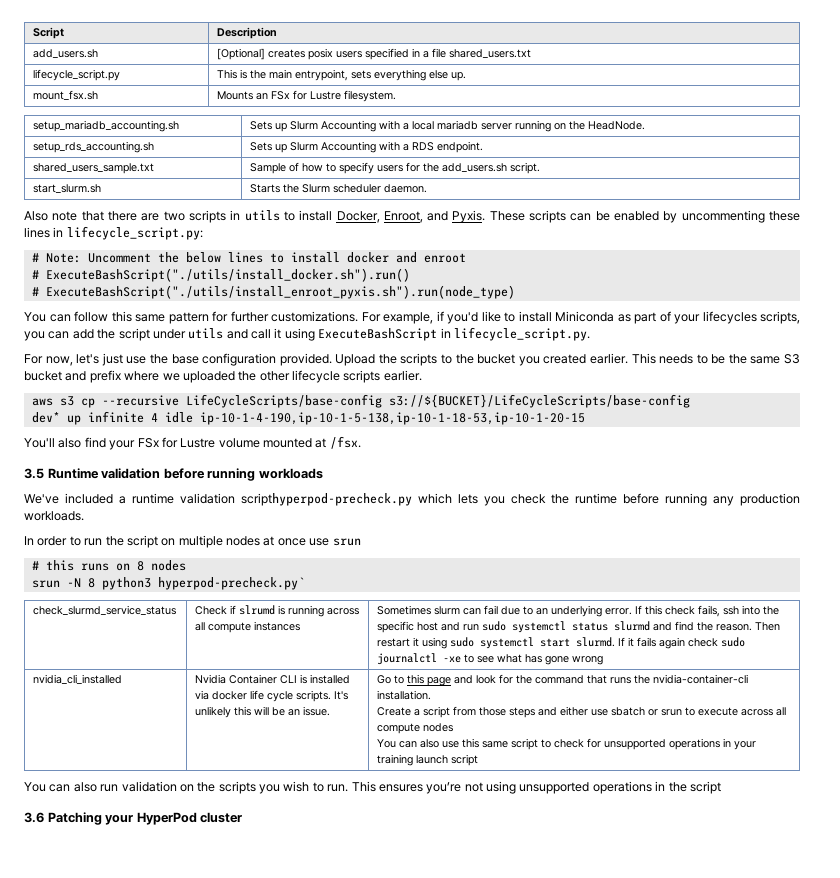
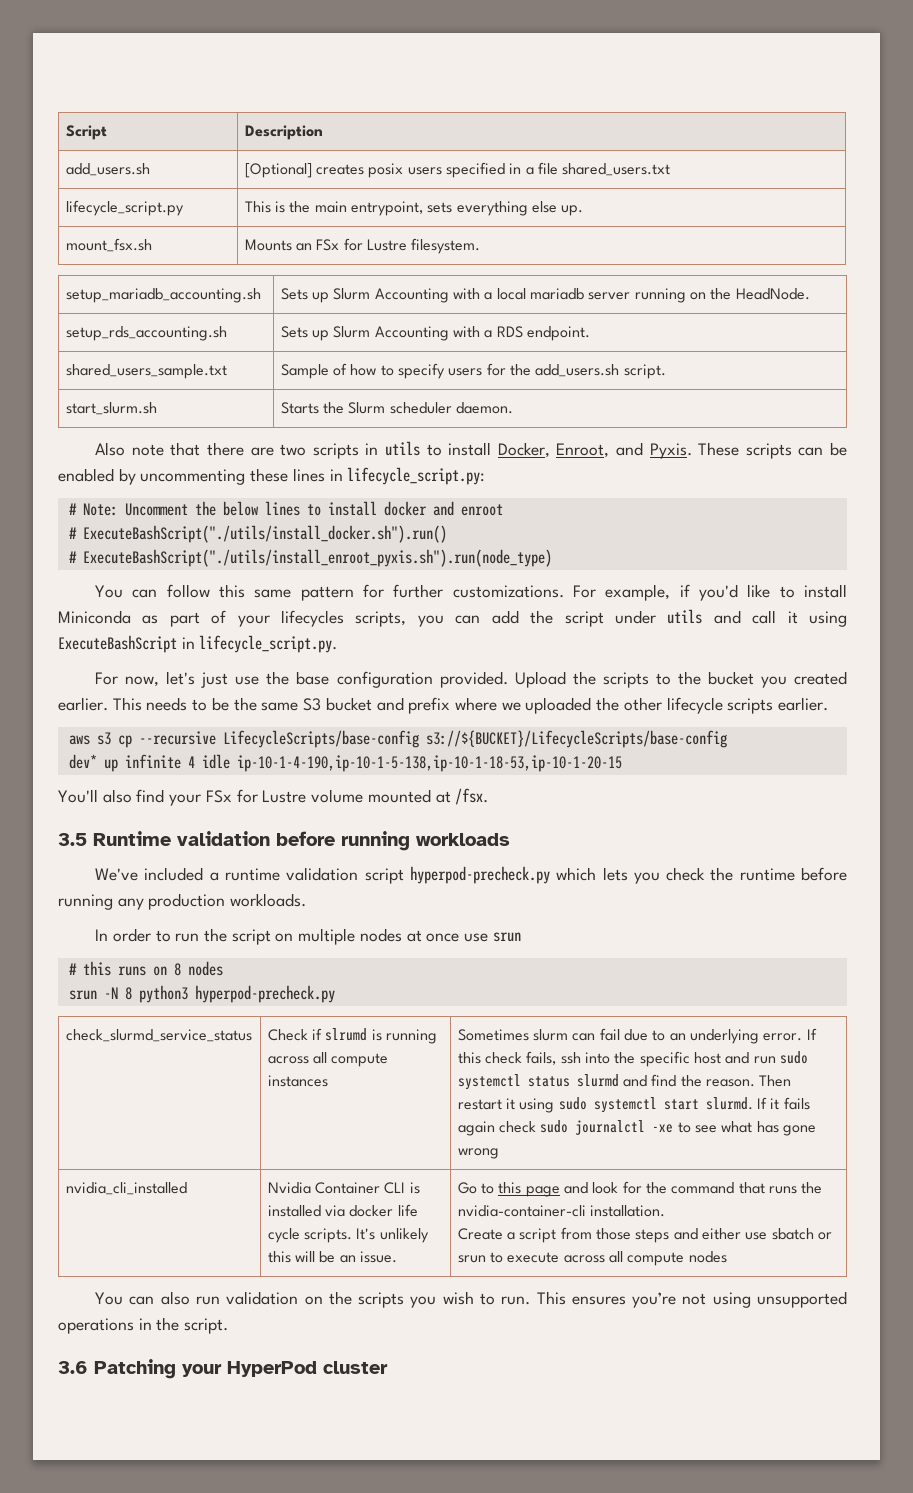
[185,394,690,408] LifeCycleScripts/base-config s3://${BUCKET}/LifeCycleScripts/base-config -> [222,730,727,748] LifecycleScripts/base-config s3://${BUCKET}/LifecycleScripts/base-config
[241,493,412,506] scripthyperpod-precheck.py -> [364,866,550,884] script hyperpod-precheck.py
[157,577,305,590] hyperpod-precheck.py` -> [194,985,335,1003] hyperpod-precheck.py
[377,738,757,750] [377,754,479,766] // You can also use this same script to check for unsupported operations in your training launch script -> (727, 1257) none
[689,781,721,794] script -> [184,1318,229,1334] script.

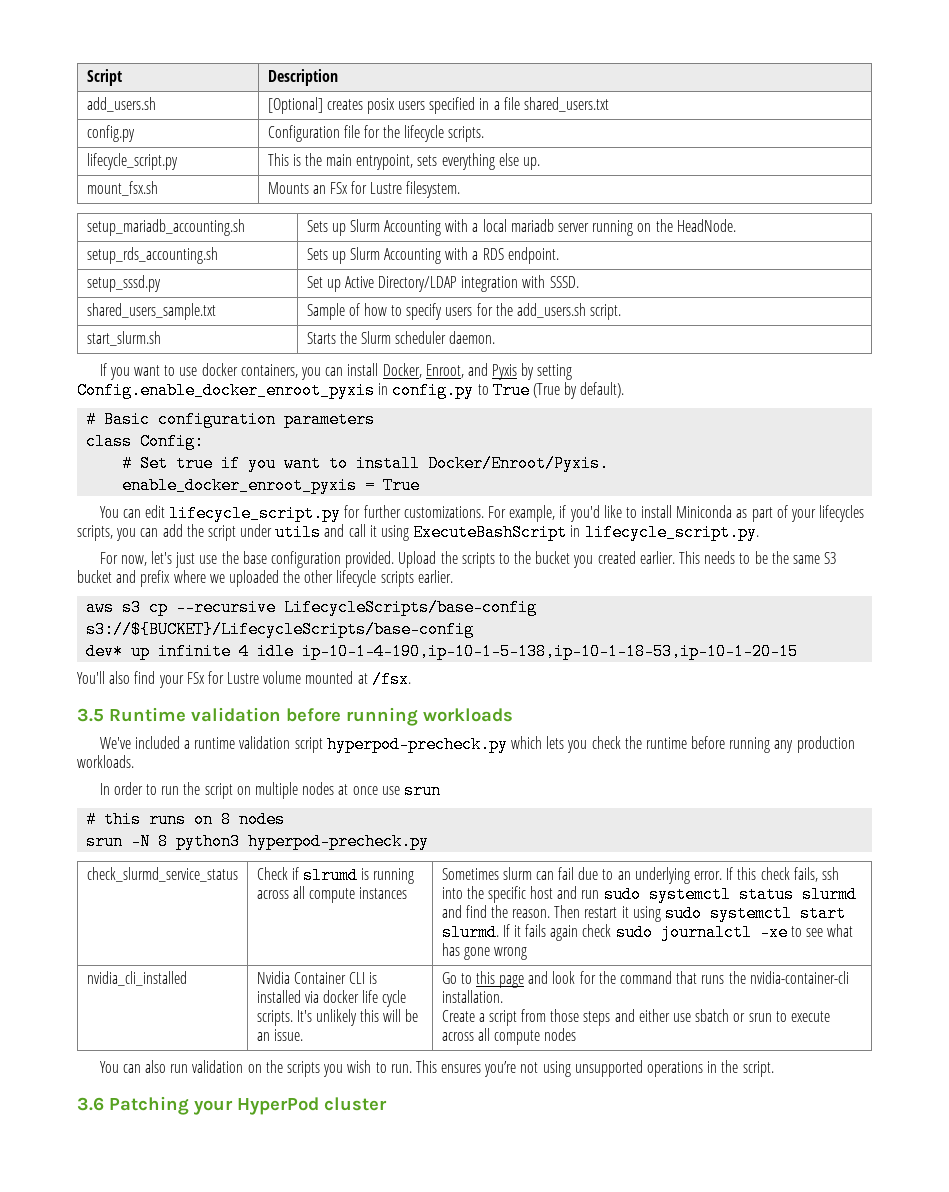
(671, 169) none -> [86,125,135,142] [267,125,485,142] // config.py | Configuration file for the lifecycle scripts.
(591, 333) none -> [86,275,161,292] [306,275,579,292] // setup_sssd.py | Set up Active Directory/LDAP integration with SSSD.
[95,441,848,459] [58,467,486,485] [68,501,503,516] [68,525,447,543] [68,549,552,567] [95,584,354,601] Also note that there are two scripts in utils to install Docker, Enroot, and Pyxis. These scripts can be enabled by uncommenting these lines in lifecycle_script.py: // # Note: Uncomment the below lines to install docker and enroot // # ExecuteBashScript("./utils/install_docker.sh").run() // # ExecuteBashScript("./utils/install_enroot_pyxis.sh").run(node_type) // You can follow this same pattern -> [99,363,573,380] [77,382,625,399] [86,411,376,428] [86,433,205,450] [122,455,610,472] [122,477,421,494] [99,505,342,522] If you want to use docker containers, you can install Docker, Enroot, and Pyxis by setting Config.enable_docker_enroot_pyxis in config.py to True (True by default). // # Basic configuration parameters // class Config: // # Set true if you want to install Docker/Enroot/Pyxis. // enable_docker_enroot_pyxis = True // You can edit lifecycle_script.py

